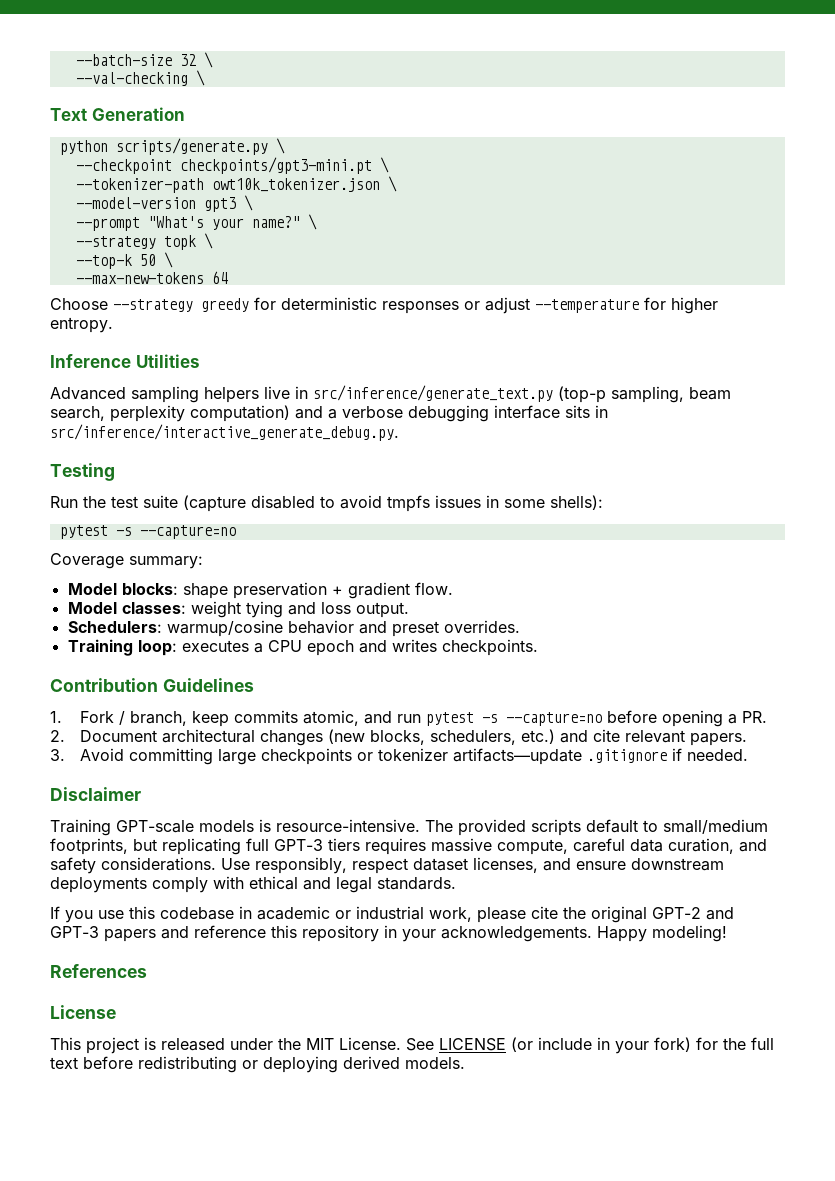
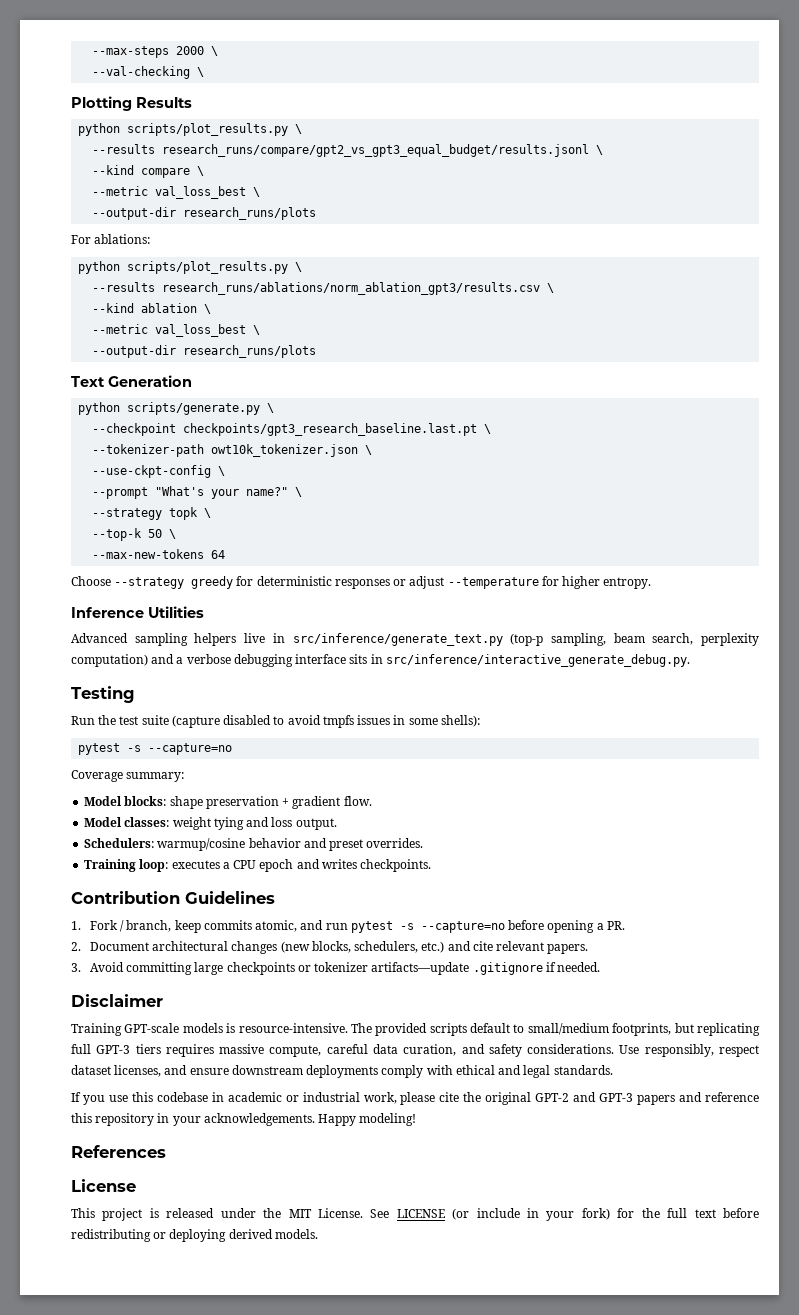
[75,54,196,66] --batch-size 32 -> [92,46,205,58] --max-steps 2000
(205, 78) none -> [71,96,192,111] [78,123,303,136] [92,144,604,157] [92,165,205,178] [92,186,261,199] [92,207,317,220] [71,234,151,244] [78,261,303,274] [92,282,555,295] [92,303,212,314] [92,324,261,337] [92,345,317,358] // Plotting Results // python scripts/plot_results.py \ // --results research_runs/compare/gpt2_vs_gpt3_equal_budget/results.jsonl \ // --kind compare \ // --metric val_loss_best \ // --output-dir research_runs/plots // For ablations: // python scripts/plot_results.py \ // --results research_runs/ablations/norm_ablation_gpt3/results.csv \ // --kind ablation \ // --metric val_loss_best \ // --output-dir research_runs/plots
[179,157,372,174] checkpoints/gpt3-mini.pt -> [183,423,478,436] checkpoints/gpt3_research_baseline.last.pt
[75,197,236,212] --model-version gpt3 -> [92,465,212,478] --use-ckpt-config

